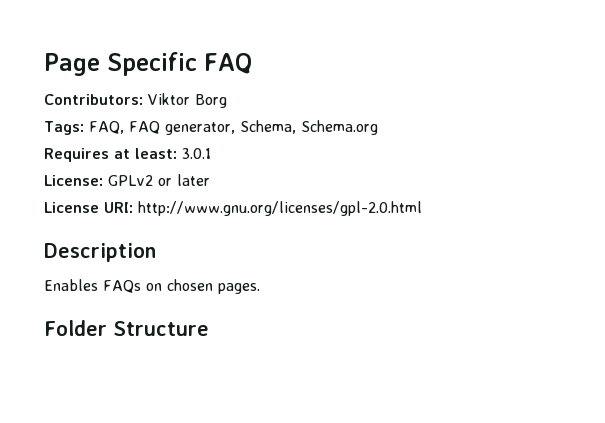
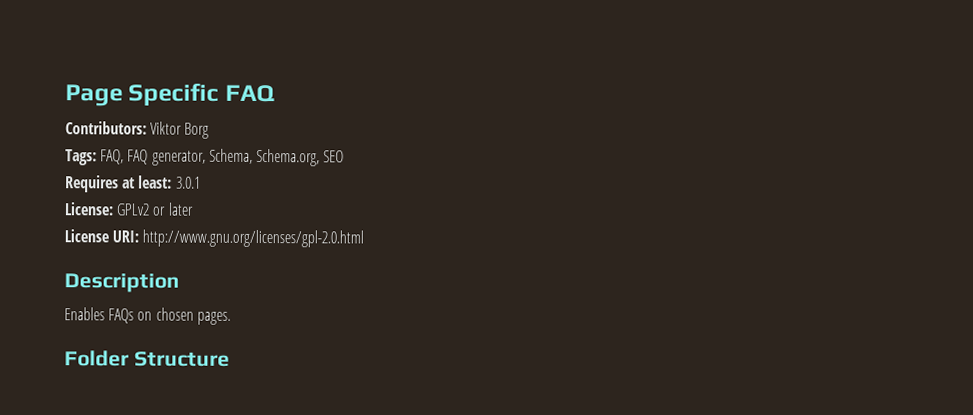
[300,120,378,135] Schema.org -> [255,148,345,167] Schema.org, SEO

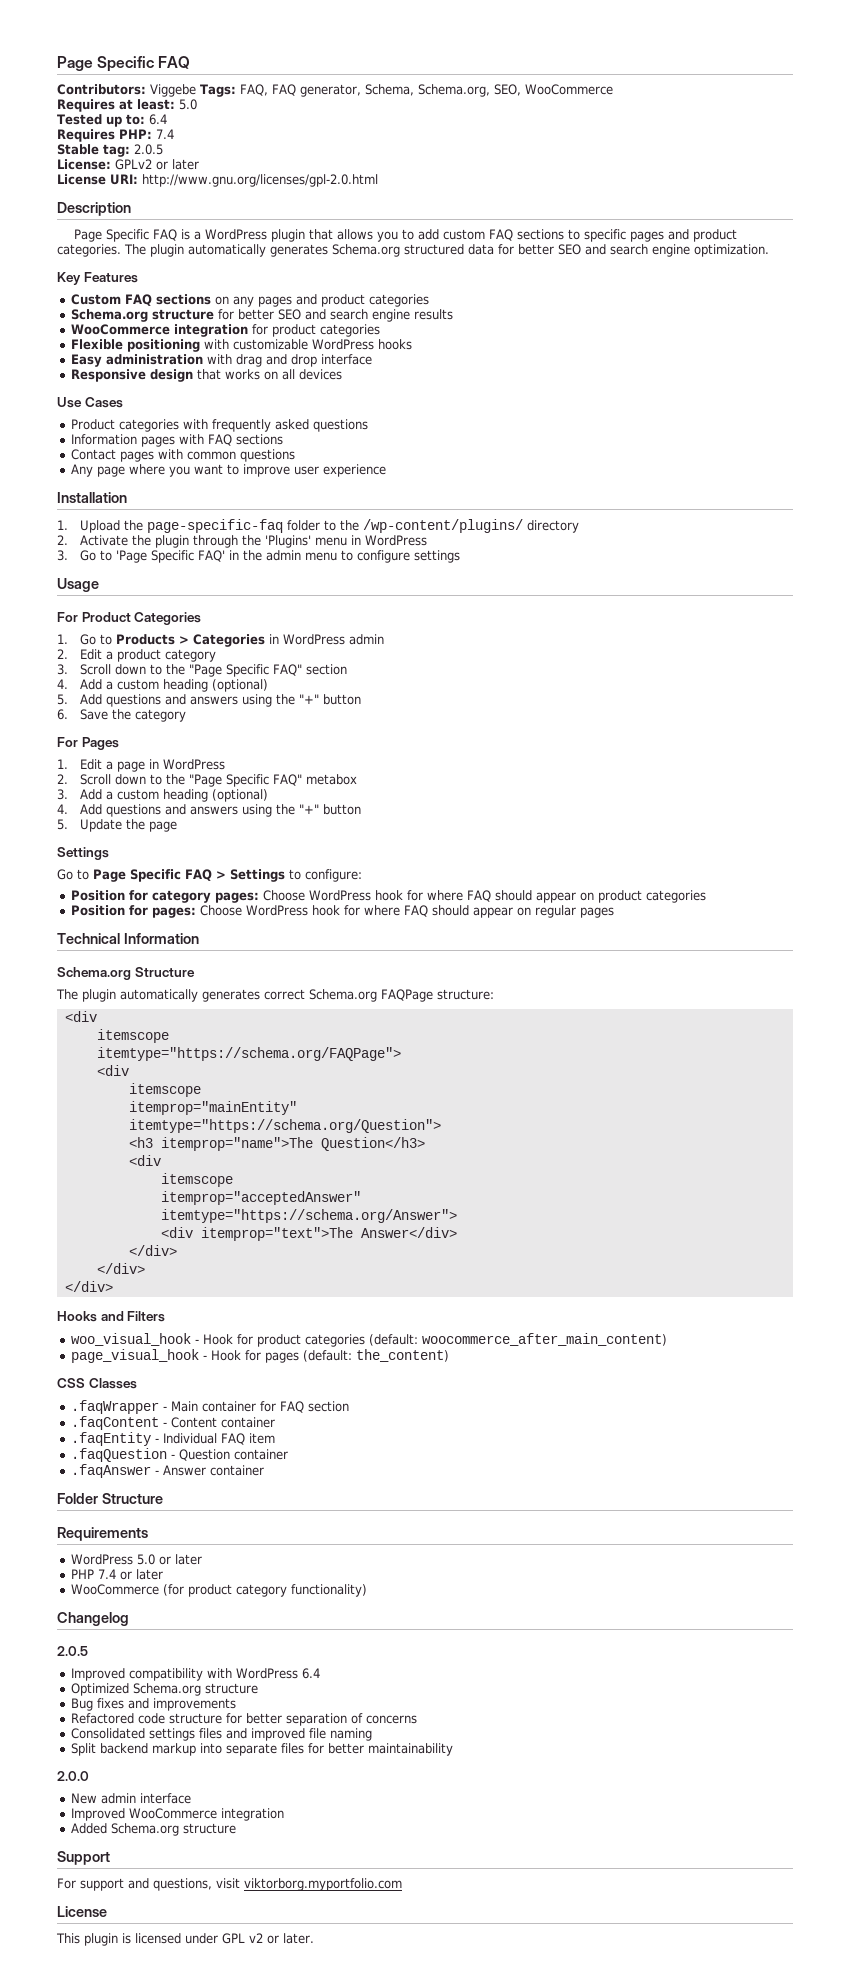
[150,121,210,139] Viktor Borg // -> [150,84,196,97] Viggebe
[323,150,345,163] SEO -> [493,84,613,96] SEO, WooCommerce
[175,176,201,189] 3.0.1 -> [179,99,197,110] [57,114,167,127] [57,129,174,142] [57,144,163,157] 5.0 // Tested up to: 6.4 // Requires PHP: 7.4 // Stable tag: 2.0.5
[64,307,231,325] [64,350,230,367] Enables FAQs on chosen pages. // Folder Structure -> [73,229,737,242] [57,244,769,257] [57,272,138,285] [70,294,429,307] [70,309,453,322] [70,324,380,337] [70,339,412,352] [70,354,372,367] [70,369,342,382] [57,397,123,408] [70,419,368,432] [70,434,283,447] [70,449,295,462] [70,464,386,477] [57,492,127,503] [57,519,579,533] [57,535,427,548] [57,550,460,563] [57,578,99,592] [57,612,202,625] [57,634,384,647] [57,649,216,662] [57,664,347,677] [57,679,268,692] [57,694,361,707] [57,709,186,722] [57,737,119,750] [57,759,225,772] [57,774,357,787] [57,789,268,802] [57,804,361,817] [57,819,177,832] [57,847,109,860] [57,869,362,882] [70,890,706,903] [70,905,614,918] [57,933,199,944] [57,967,195,980] [56,989,494,1002] [64,1011,97,1022] [96,1029,169,1043] [96,1047,401,1061] [96,1065,129,1076] [128,1083,201,1097] [128,1101,297,1115] [128,1119,441,1133] [128,1137,425,1151] [128,1155,161,1166] [160,1173,233,1187] [160,1191,361,1205] [160,1209,457,1223] [160,1227,457,1241] [128,1245,177,1256] [96,1263,145,1274] [64,1281,113,1292] [57,1311,166,1322] [70,1333,667,1347] [70,1349,449,1363] [57,1378,137,1389] [70,1400,349,1414] [70,1416,275,1430] [70,1432,275,1446] [70,1448,288,1462] [70,1464,264,1478] [57,1493,163,1504] [57,1527,148,1541] [70,1554,202,1565] [70,1569,163,1580] [70,1584,367,1597] [57,1612,129,1626] [57,1646,88,1656] [70,1668,320,1681] [70,1683,258,1696] [70,1698,236,1711] [70,1713,417,1726] [70,1728,372,1741] [70,1743,453,1756] [57,1771,89,1781] [70,1793,191,1804] [70,1808,284,1821] [70,1823,236,1836] [57,1851,110,1865] [57,1878,402,1891] [57,1906,107,1917] [56,1933,314,1946] Page Specific FAQ is a WordPress plugin that allows you to add custom FAQ sections to specific pages and product categories. The plugin automatically generates Schema.org structured data for better SEO and search engine optimization. // Key Features // Custom FAQ sections on any pages and product categories // Schema.org structure for better SEO and search engine results // WooCommerce integration for product categories // Flexible positioning with customizable WordPress hooks // Easy administration with drag and drop interface // Responsive design that works on all devices // Use Cases // Product categories with frequently asked questions // Information pages with FAQ sections // Contact pages with common questions // Any page where you want to improve user experience // Installation // 1. Upload the page-specific-faq folder to the /wp-content/plugins/ directory // 2. Activate the plugin through the 'Plugins' menu in WordPress // 3. Go to 'Page Specific FAQ' in the admin menu to configure settings // Usage // For Product Categories // 1. Go to Products > Categories in WordPress admin // 2. Edit a product category // 3. Scroll down to the "Page Specific FAQ" section // 4. Add a custom heading (optional) // 5. Add questions and answers using the "+" button // 6. Save the category // For Pages // 1. Edit a page in WordPress // 2. Scroll down to the "Page Specific FAQ" metabox // 3. Add a custom heading (optional) // 4. Add questions and answers using the "+" button // 5. Update the page // Settings // Go to Page Specific FAQ > Settings to configure: // Position for category pages: Choose WordPress hook for where FAQ should appear on product categories // Position for pages: Choose WordPress hook for where FAQ should appear on regular pages // Technical Information // Schema.org Structure // The plugin automatically generates correct Schema.org FAQPage structure: // <div // itemscope // itemtype="https://schema.org/FAQPage"> // <div // itemscope // itemprop="mainEntity" // itemtype="https://schema.org/Question"> // <h3 itemprop="name">The Question</h3> // <div // itemscope // itemprop="acceptedAnswer" // itemtype="https://schema.org/Answer"> // <div itemprop="text">The Answer</div> // </div> // </div> // </div> // Hooks and Filters // woo_visual_hook - Hook for product categories (default: woocommerce_after_main_content) // page_visual_hook - Hook for pages (default: the_content) // CSS Classes // .faqWrapper - Main container for FAQ section // .faqContent - Content container // .faqEntity - Individual FAQ item // .faqQuestion - Question container // .faqAnswer - Answer container // Folder Structure // Requirements // WordPress 5.0 or later // PHP 7.4 or later // WooCommerce (for product category functionality) // Changelog // 2.0.5 // Improved compatibility with WordPress 6.4 // Optimized Schema.org structure // Bug fixes and improvements // Refactored code structure for better separation of concerns // Consolidated settings files and improved file naming // Split backend markup into separate files for better maintainability // 2.0.0 // New admin interface // Improved WooCommerce integration // Added Schema.org structure // Support // For support and questions, visit viktorborg.myportfolio.com // License // This plugin is licensed under GPL v2 or later.

